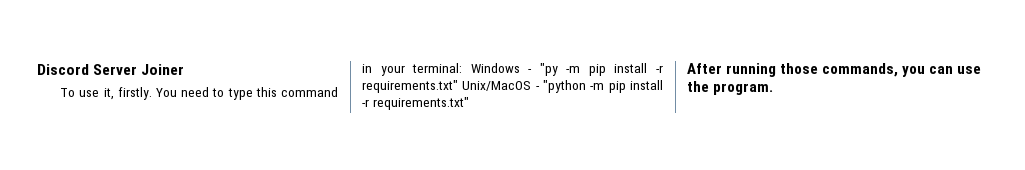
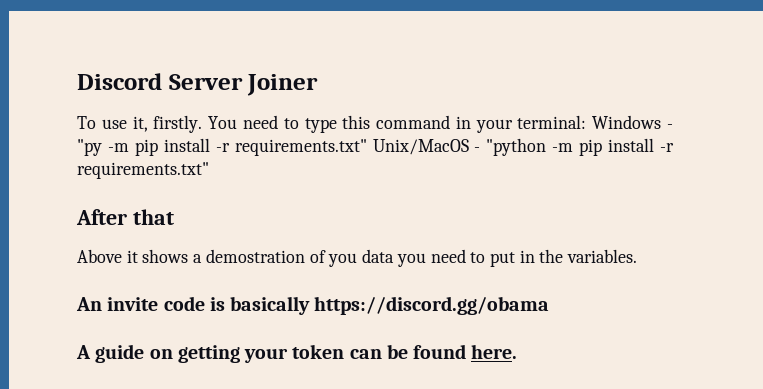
[726,63,982,77] [687,81,774,95] running those commands, you can use the program. -> [132,209,174,225] [77,249,638,267] [76,296,550,315] [76,344,518,363] that // Above it shows a demostration of you data you need to put in the variables. // An invite code is basically https://discord.gg/obama // A guide on getting your token can be found here.

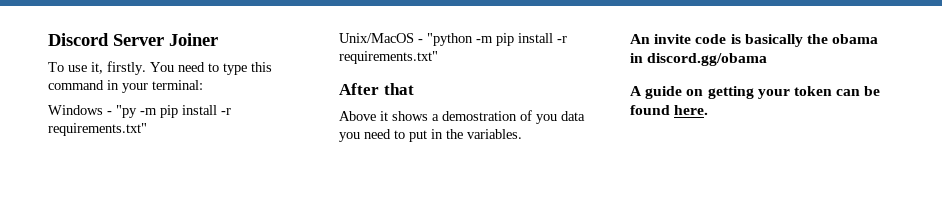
(587, 122) none -> (203, 85) //
(367, 147) none -> (147, 129) //
[314,296,550,315] https://discord.gg/obama -> [806,34,879,44] [630,53,768,66] the obama in discord.gg/obama

